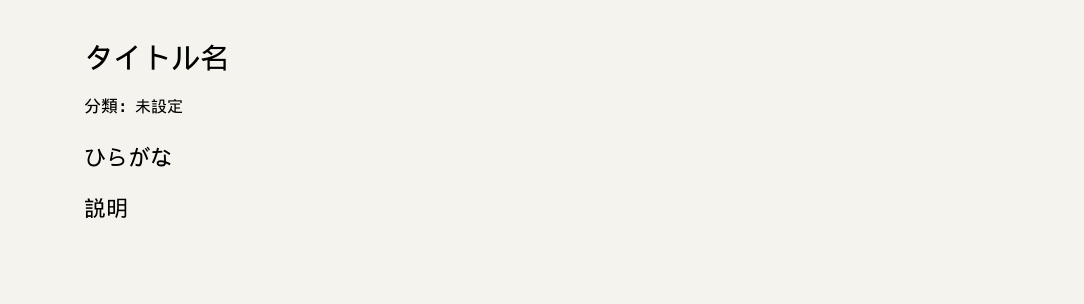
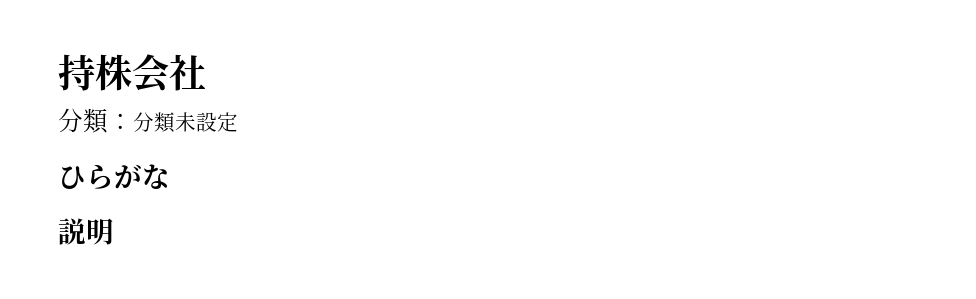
[84,44,229,71] タイトル名 -> [58,54,206,94] 持株会社
(135, 107) none -> [133,112,175,133] 分類

